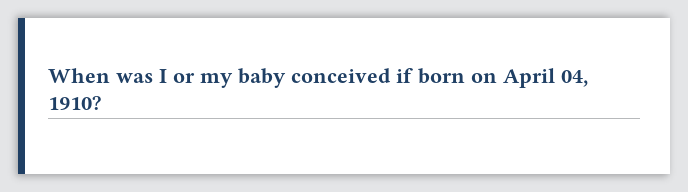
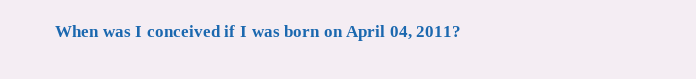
[173,68,413,88] or my baby conceived if -> [146,25,280,37] conceived if I was
[48,96,101,110] 1910? -> [416,26,462,37] 2011?

